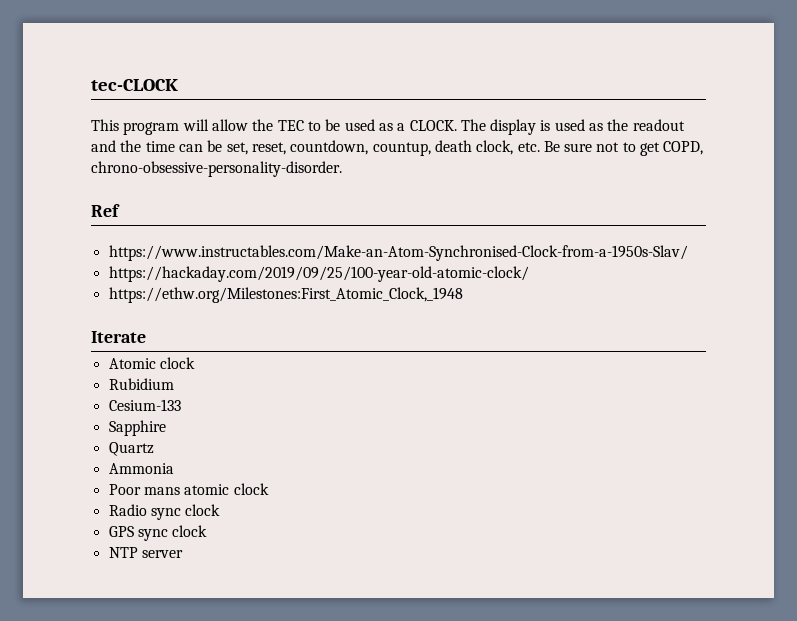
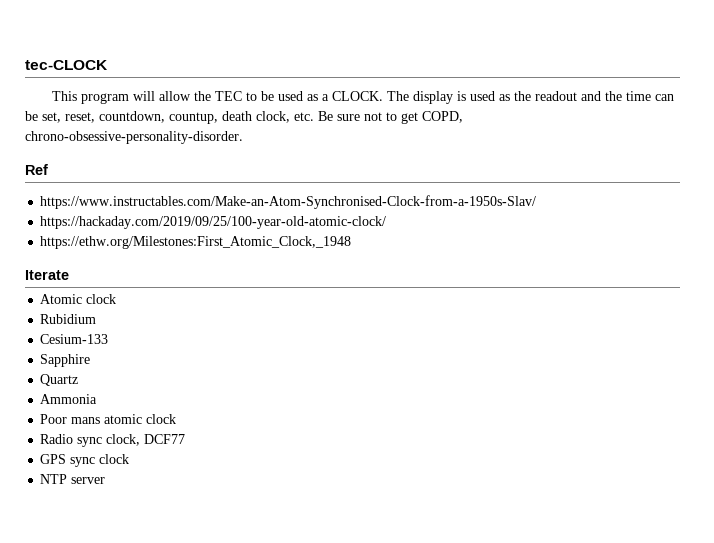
[185,504,221,516] clock -> [106,434,186,446] clock, DCF77

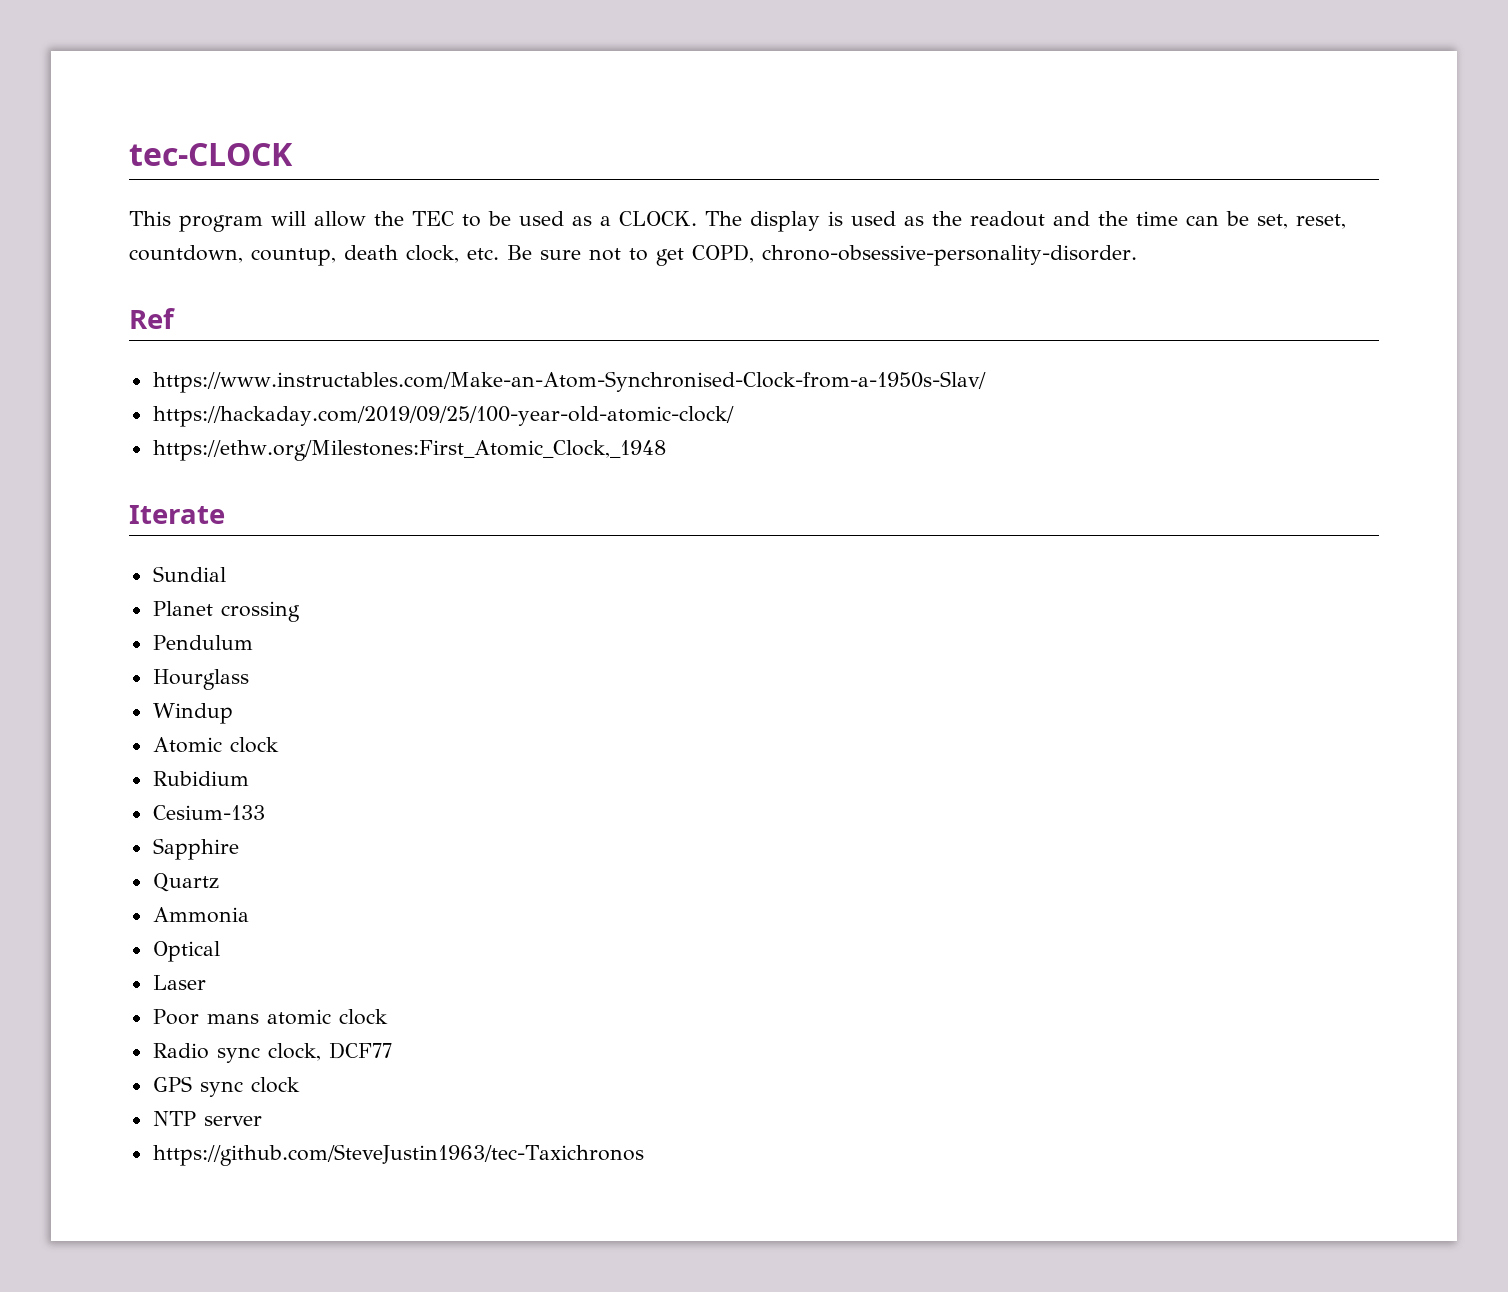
(69, 275) none -> [152,566,226,582] [152,601,300,622] [152,635,253,650] [152,669,249,690] [152,703,233,724] // Sundial // Planet crossing // Pendulum // Hourglass // Windup
(98, 399) none -> [152,941,220,962] [152,975,206,990] // Optical // Laser
(106, 480) none -> [152,1144,644,1166] // https://github.com/SteveJustin1963/tec-Taxichronos

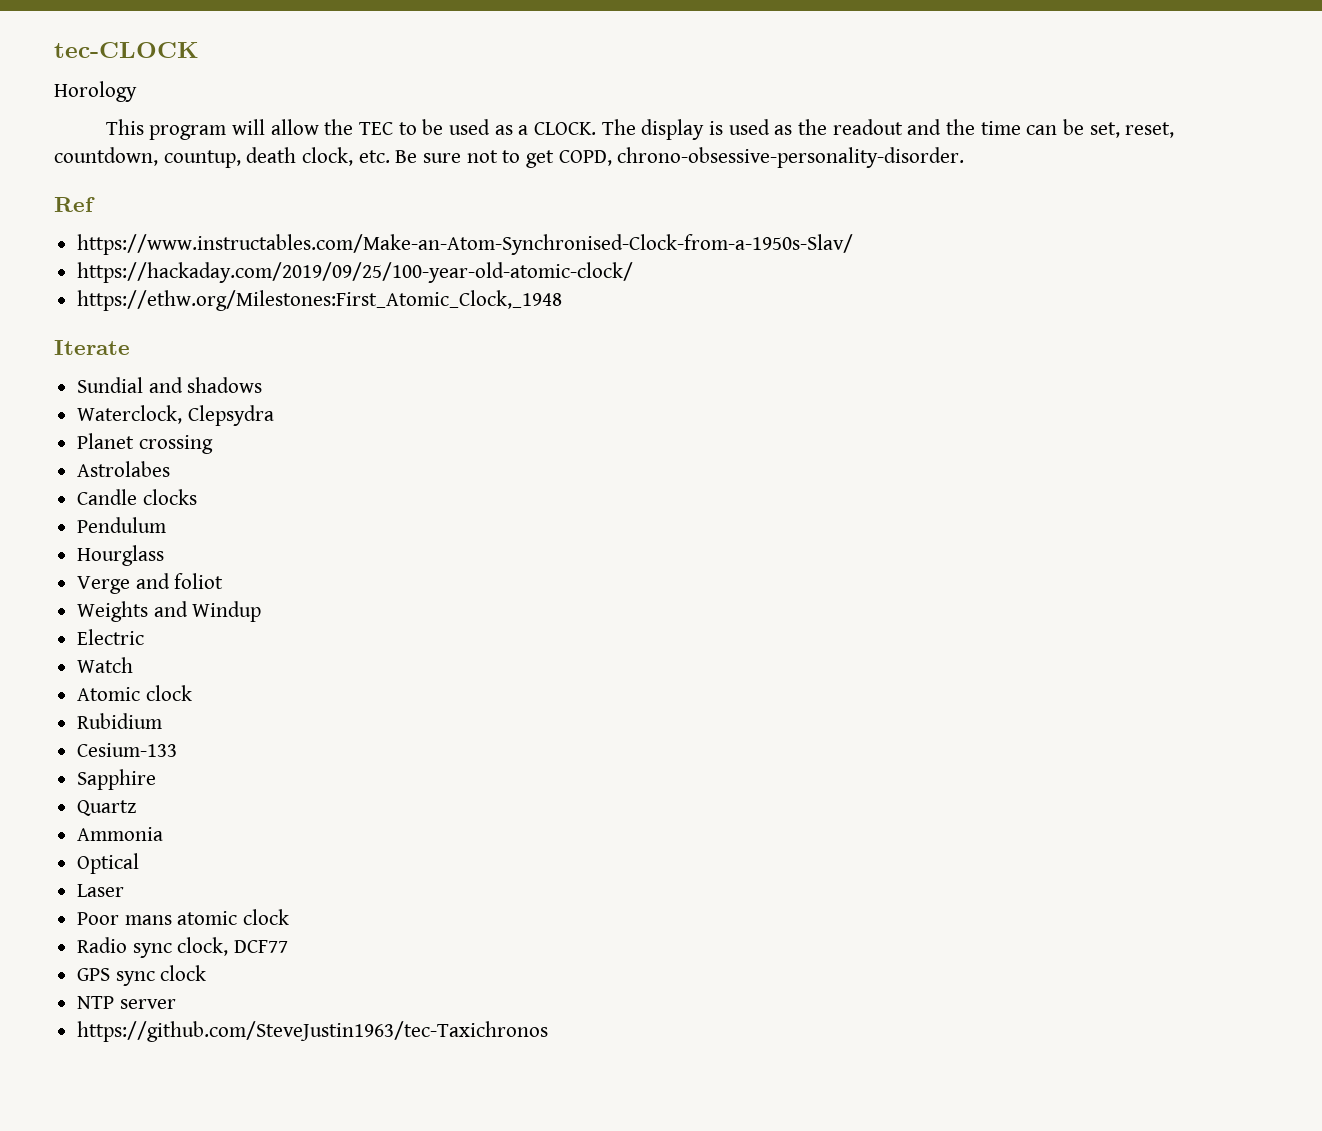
(293, 154) none -> [54,81,137,102] // Horology
(226, 574) none -> [148,377,263,393] [77,405,274,426] and shadows // Waterclock, Clepsydra
(300, 611) none -> [77,461,171,477] [77,489,197,505] // Astrolabes // Candle clocks
(249, 679) none -> [77,573,224,594] [77,601,188,622] Verge and foliot // Weights and
(233, 713) none -> [77,629,145,645] [77,657,134,673] // Electric // Watch

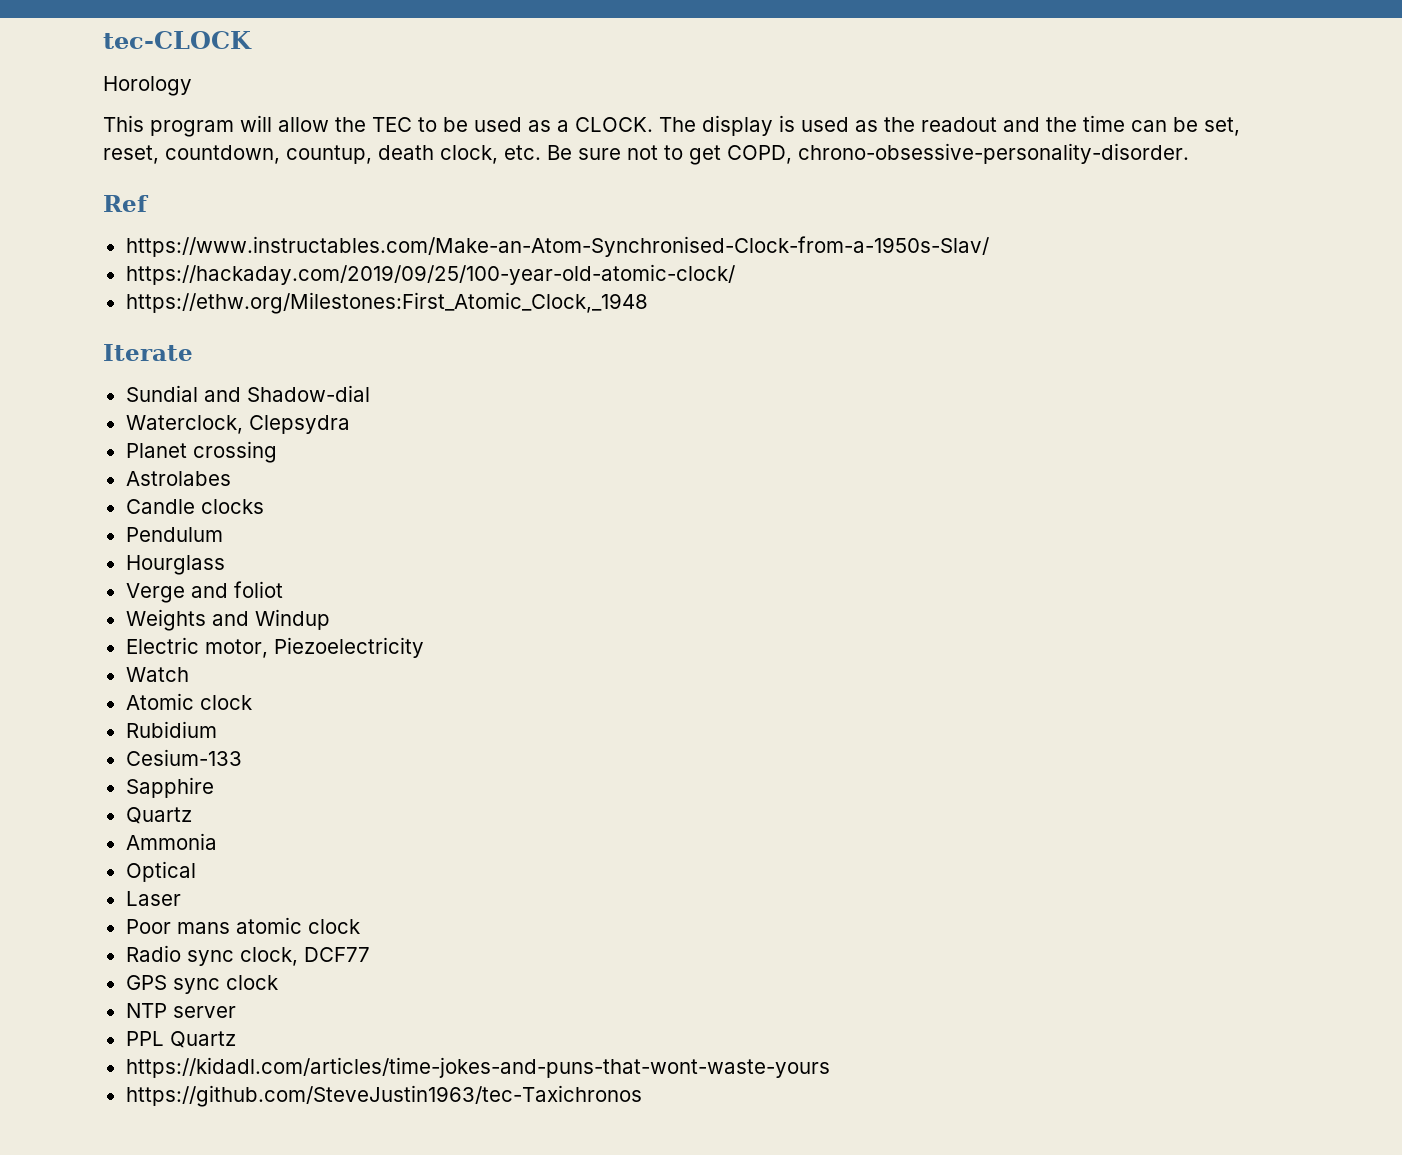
[187,377,263,393] shadows -> [246,385,370,402] Shadow-dial
(145, 637) none -> [204,637,424,658] motor, Piezoelectricity
(176, 1004) none -> [125,1031,236,1048] [125,1057,830,1078] // PPL Quartz // https://kidadl.com/articles/time-jokes-and-puns-that-wont-waste-yours

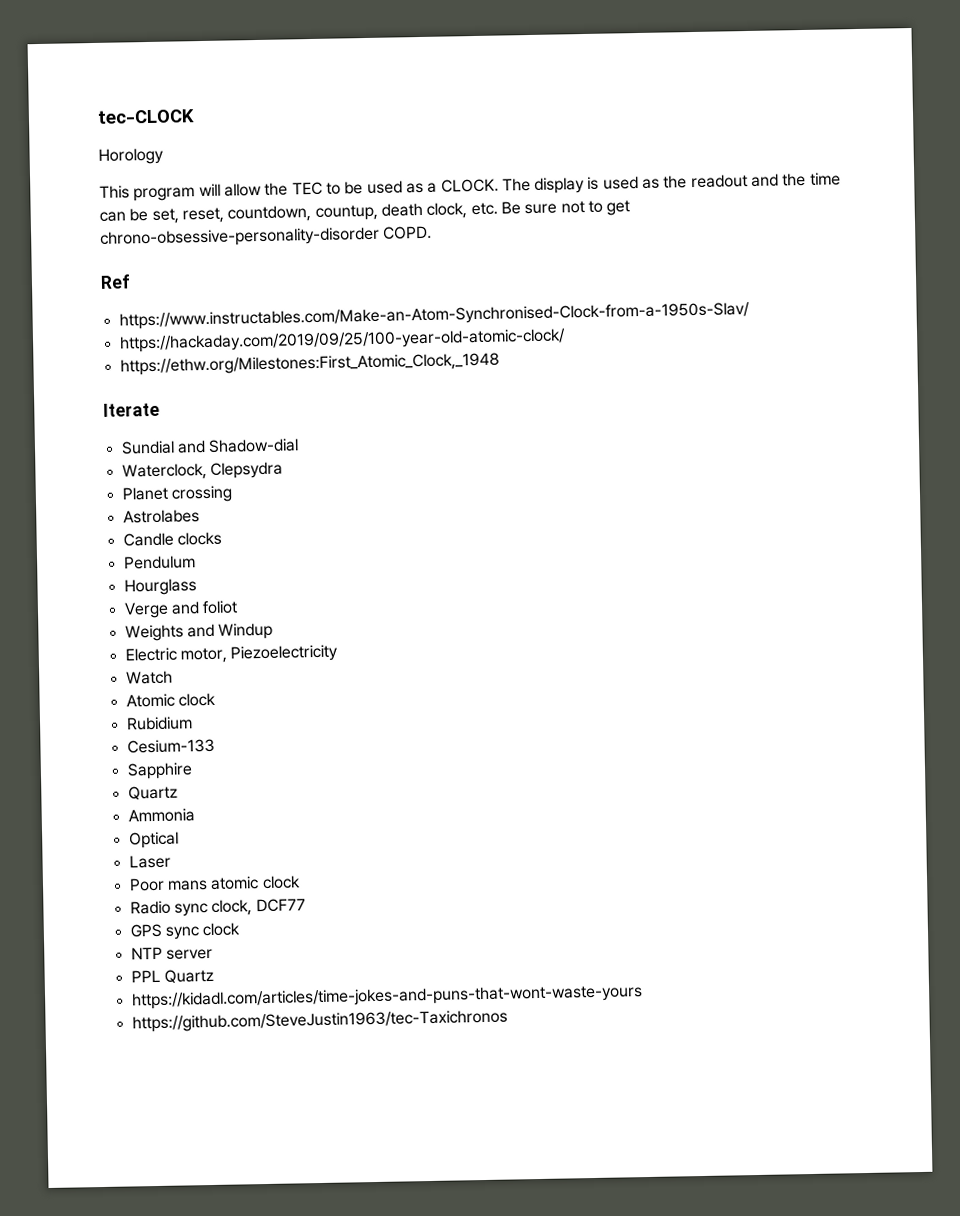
[727,143,1189,164] COPD, chrono-obsessive-personality-disorder. -> [100,225,433,248] chrono-obsessive-personality-disorder COPD.

